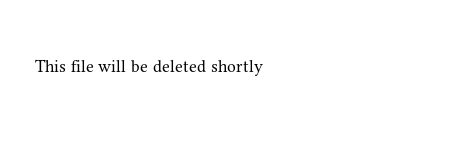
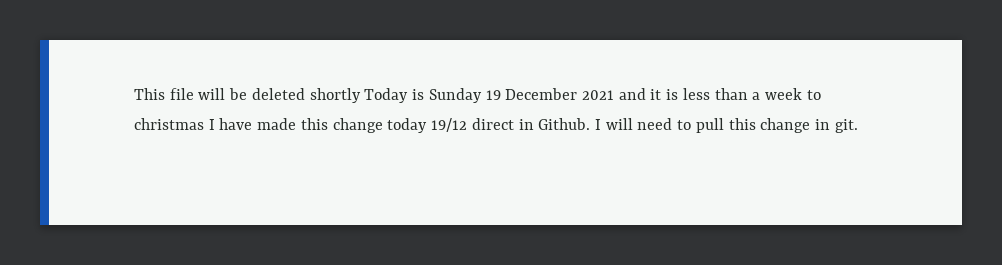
(263, 68) none -> [364,88,821,103] [134,118,858,133] Today is Sunday 19 December 2021 and it is less than a week to christmas I have made this change today 19/12 direct in Github. I will need to pull this change in git.

